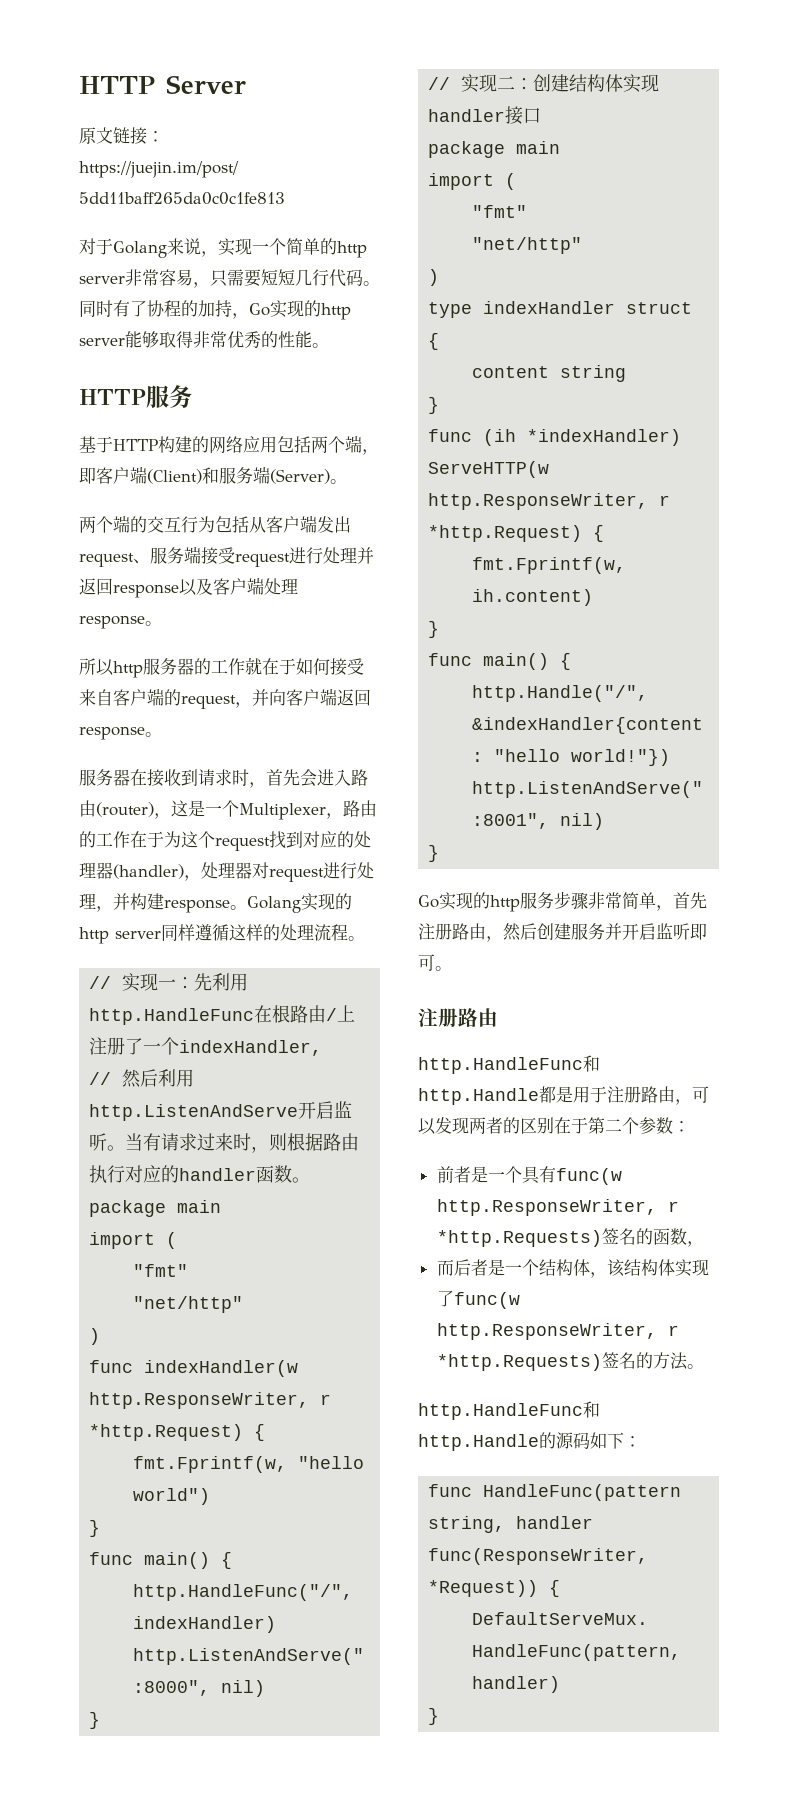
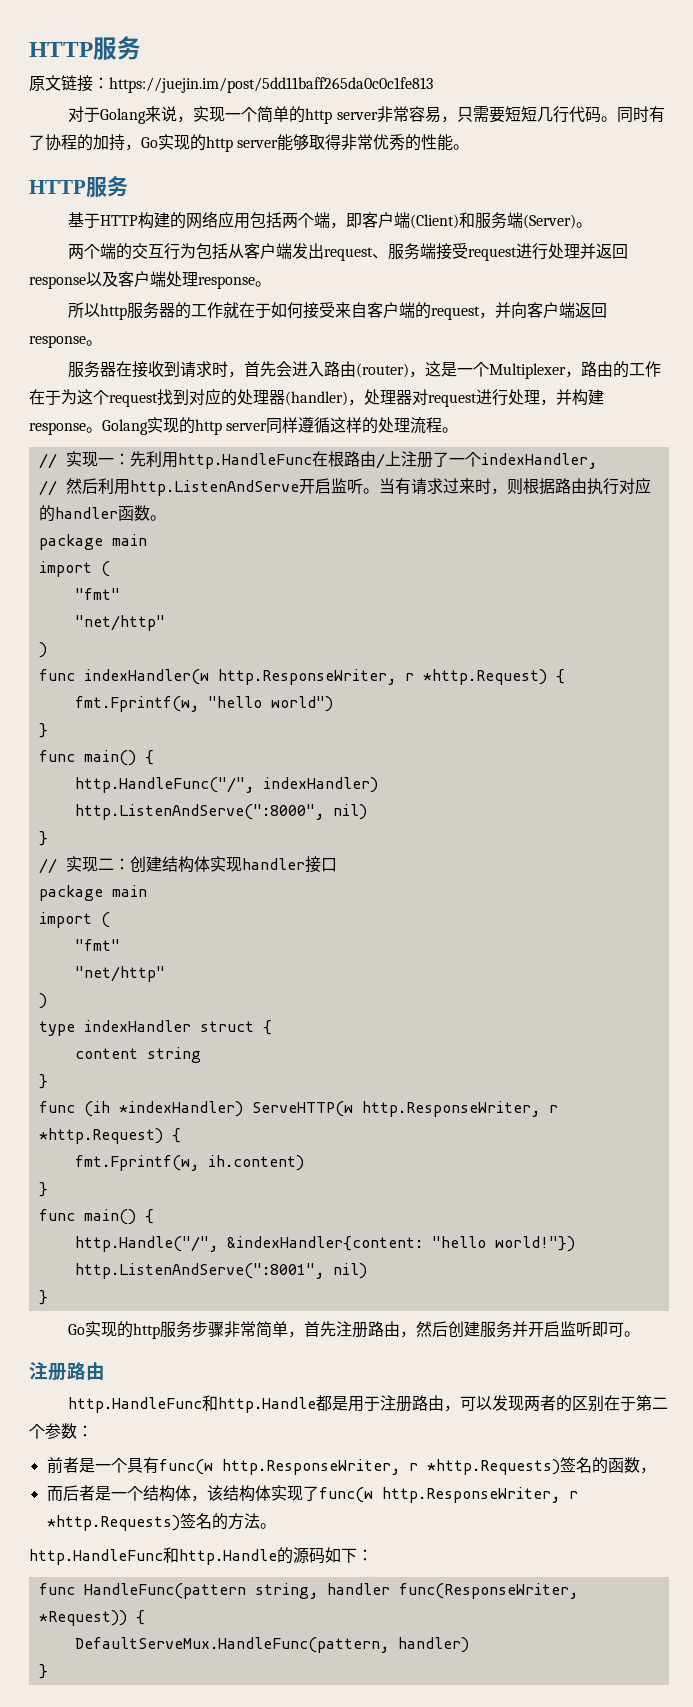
[79,75,246,94] HTTP Server -> [29,36,141,60] HTTP服务

